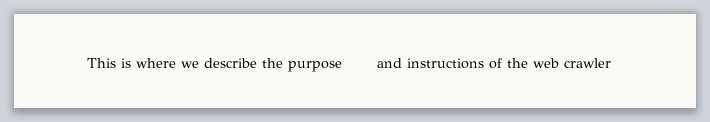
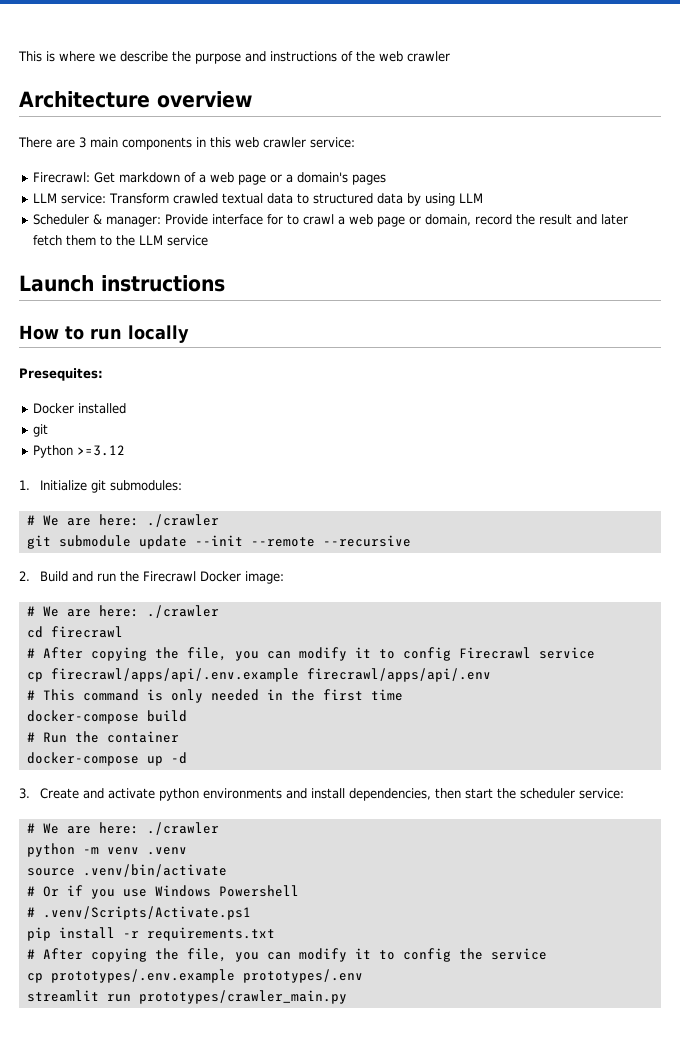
(611, 63) none -> [19,91,252,108] [18,137,355,150] [33,172,387,185] [33,193,484,206] [33,214,629,227] [33,235,209,246] [19,275,225,292] [19,325,189,343] [19,368,103,381] [33,403,127,414] [33,424,49,437] [33,445,126,458] [19,480,183,493] [26,514,219,527] [26,535,411,549] [19,571,285,584] [26,605,219,618] [26,626,123,638] [26,647,595,661] [26,668,491,682] [26,689,403,703] [26,710,187,724] [26,731,179,743] [26,752,187,766] [19,788,625,801] [26,822,219,835] [26,843,187,857] [26,864,227,877] [26,885,299,899] [26,906,251,920] [26,927,275,941] [26,948,547,962] [26,969,363,983] [26,990,347,1004] // Architecture overview // There are 3 main components in this web crawler service: // Firecrawl: Get markdown of a web page or a domain's pages // LLM service: Transform crawled textual data to structured data by using LLM // Scheduler & manager: Provide interface for to crawl a web page or domain, record the result and later fetch them to the LLM service // Launch instructions // How to run locally // Presequites: // Docker installed // git // Python >=3.12 // 1. Initialize git submodules: // # We are here: ./crawler // git submodule update --init --remote --recursive // 2. Build and run the Firecrawl Docker image: // # We are here: ./crawler // cd firecrawl // # After copying the file, you can modify it to config Firecrawl service // cp firecrawl/apps/api/.env.example firecrawl/apps/api/.env // # This command is only needed in the first time // docker-compose build // # Run the container // docker-compose up -d // 3. Create and activate python environments and install dependencies, then start the scheduler service: // # We are here: ./crawler // python -m venv .venv // source .venv/bin/activate // # Or if you use Windows Powershell // # .venv/Scripts/Activate.ps1 // pip install -r requirements.txt // # After copying the file, you can modify it to config the service // cp prototypes/.env.example prototypes/.env // streamlit run prototypes/crawler_main.py

